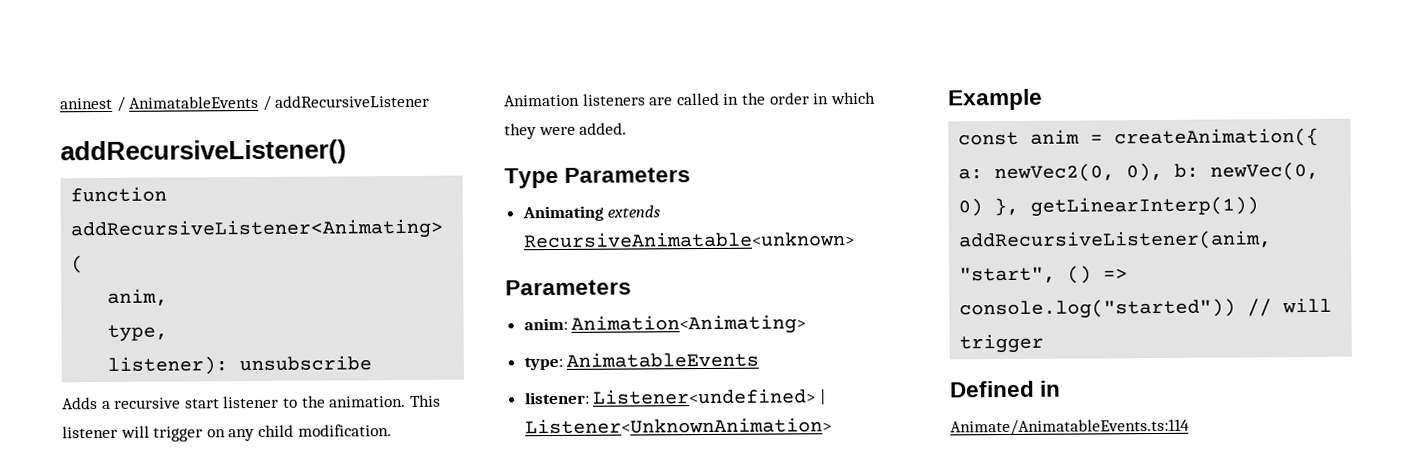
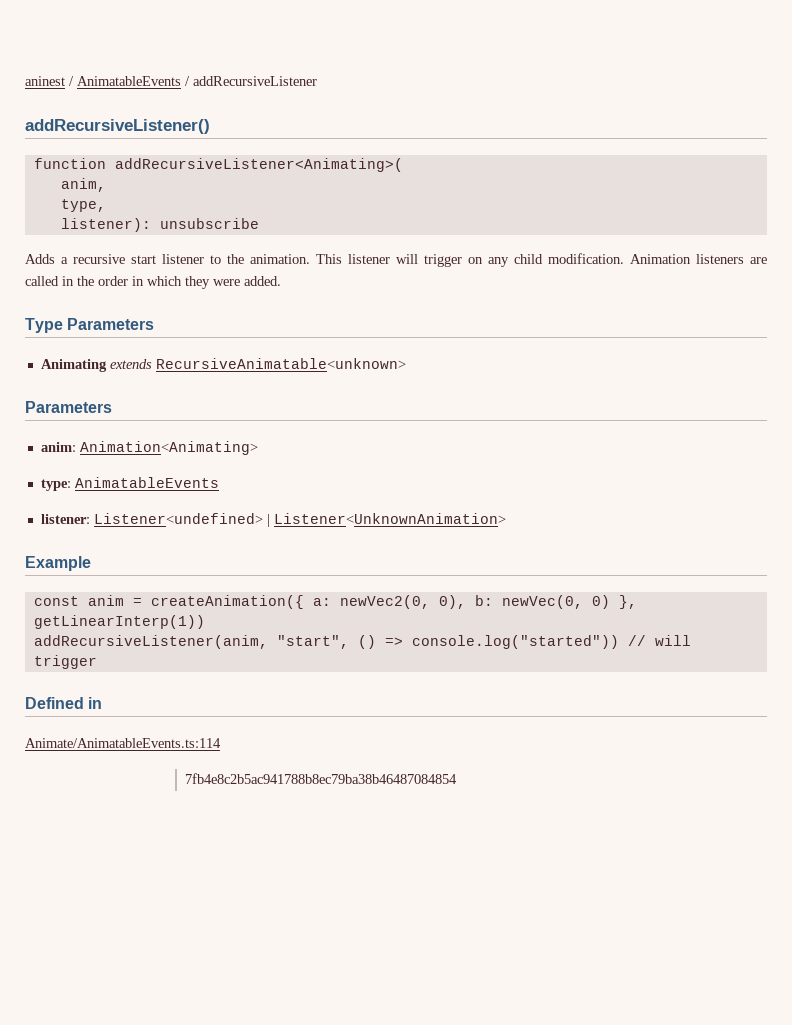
(1190, 427) none -> [185,773,458,784] // 7fb4e8c2b5ac941788b8ec79ba38b46487084854

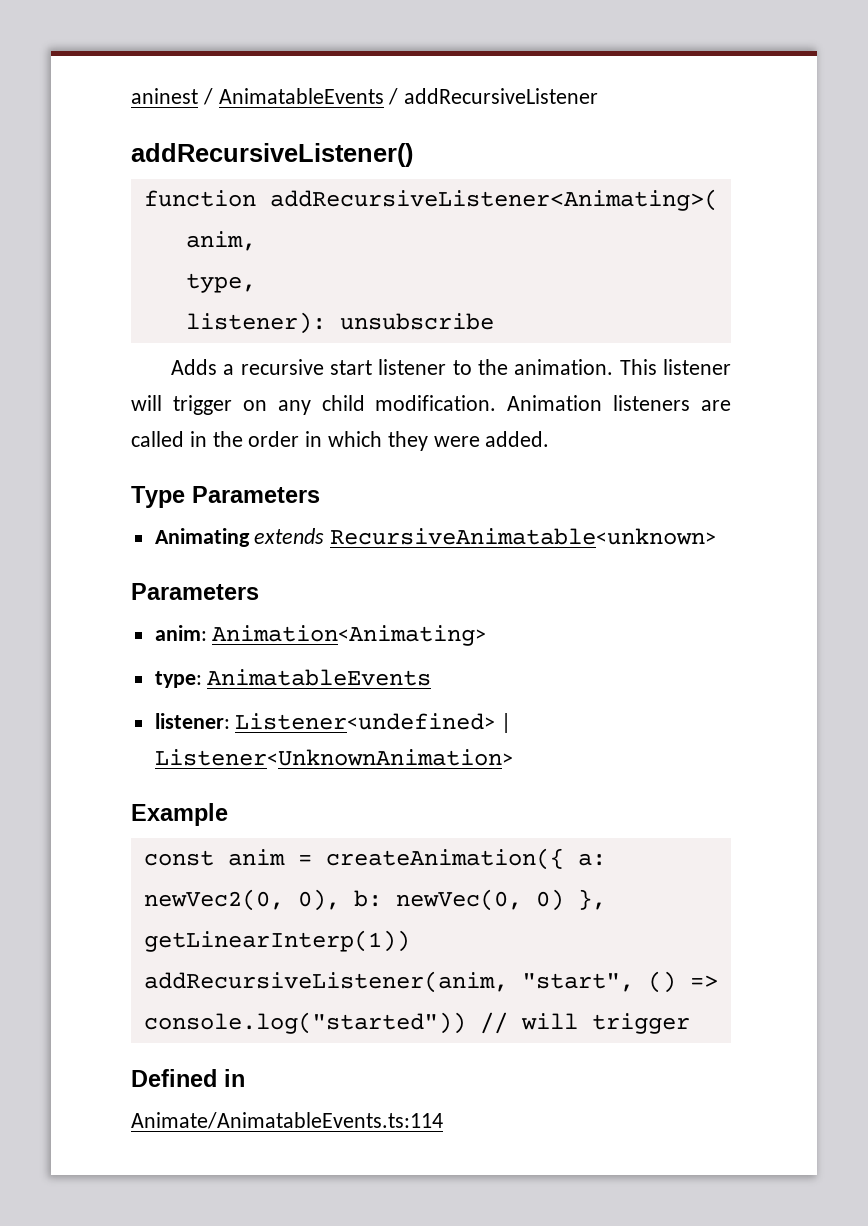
[185,773,458,784] // 7fb4e8c2b5ac941788b8ec79ba38b46487084854 -> (443, 1120) none

